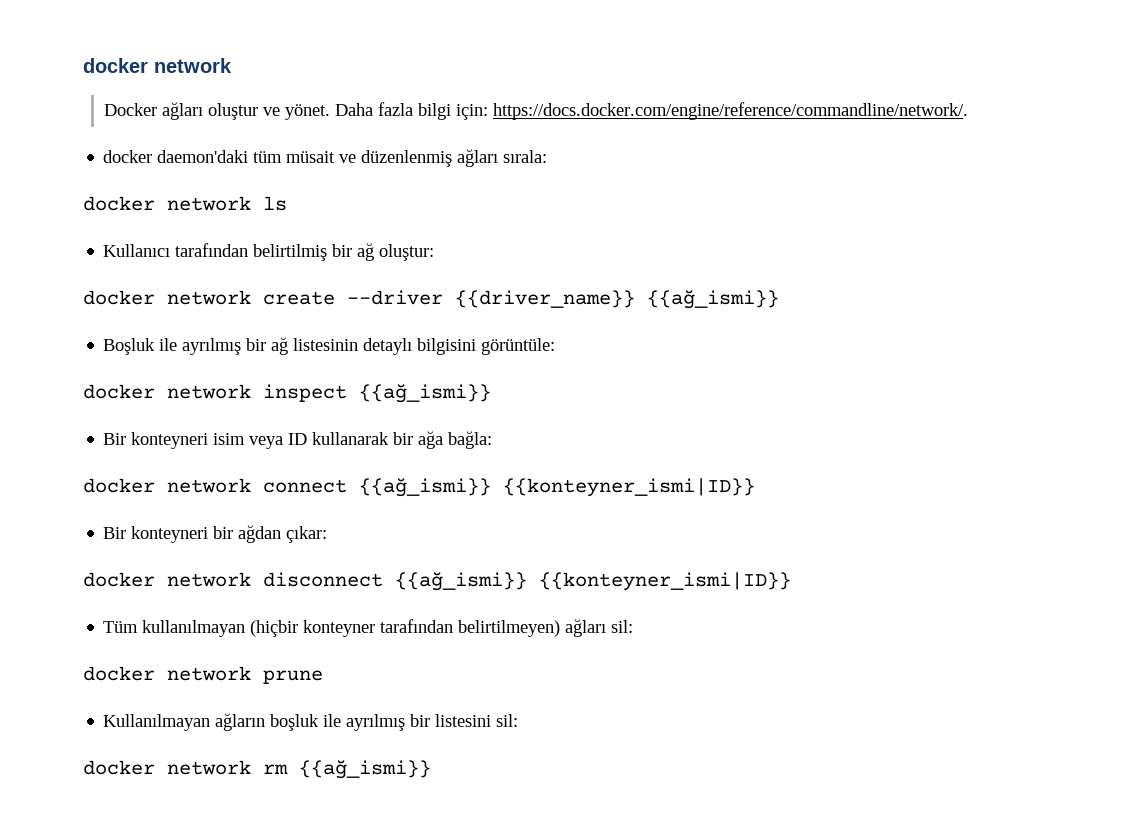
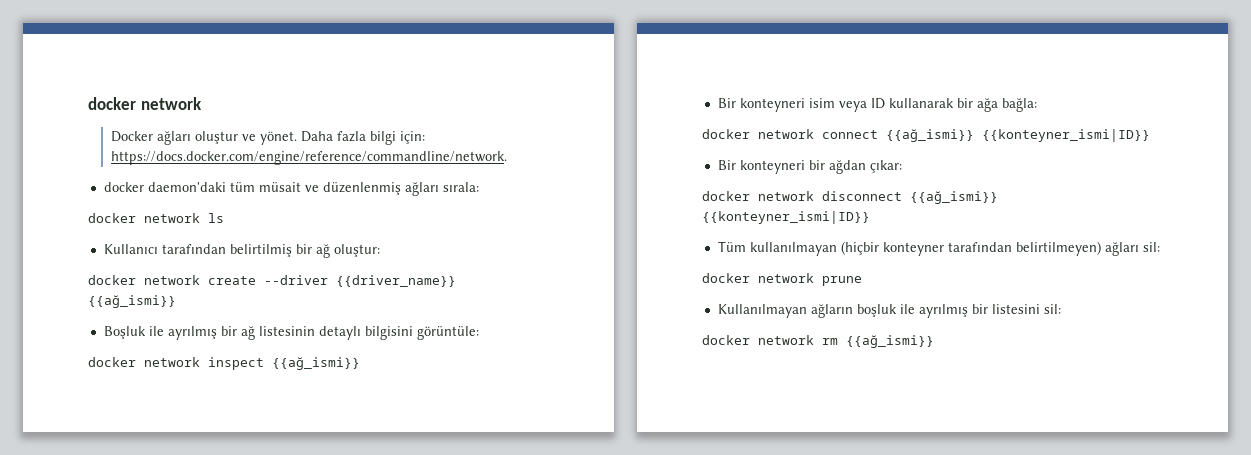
[493,102,969,120] https://docs.docker.com/engine/reference/commandline/network/. -> [111,151,508,165] https://docs.docker.com/engine/reference/commandline/network.

